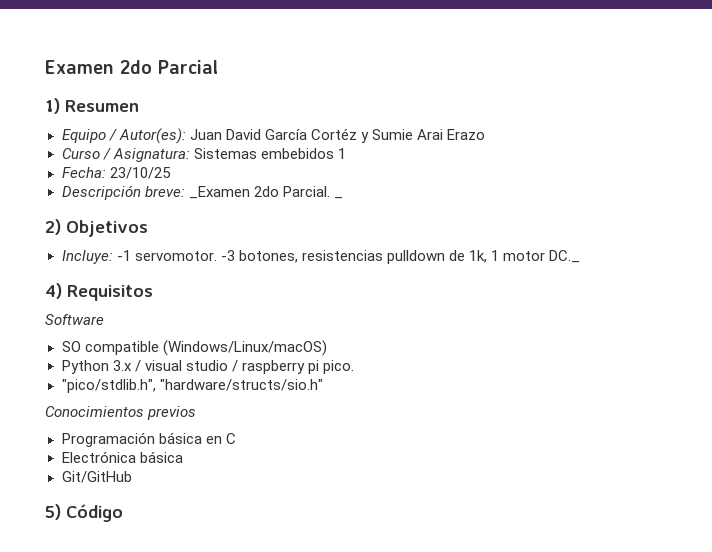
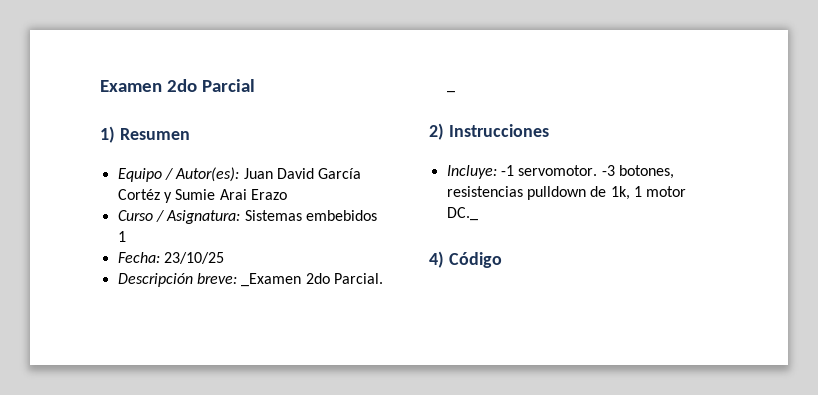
[66,220,148,237] Objetivos -> [448,124,549,137] Instrucciones
[67,285,153,301] [45,314,104,325] [61,340,327,356] [61,360,354,374] [61,379,323,393] [45,406,197,420] [61,432,236,447] [61,451,183,463] [61,471,132,483] [45,504,61,520] Requisitos // Software // SO compatible (Windows/Linux/macOS) // Python 3.x / visual studio / raspberry pi pico. // "pico/stdlib.h", "hardware/structs/sio.h" // Conocimientos previos // Programación básica en C // Electrónica básica // Git/GitHub // 5) -> (444, 259) none

